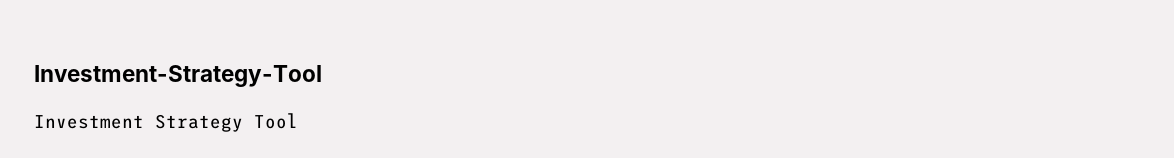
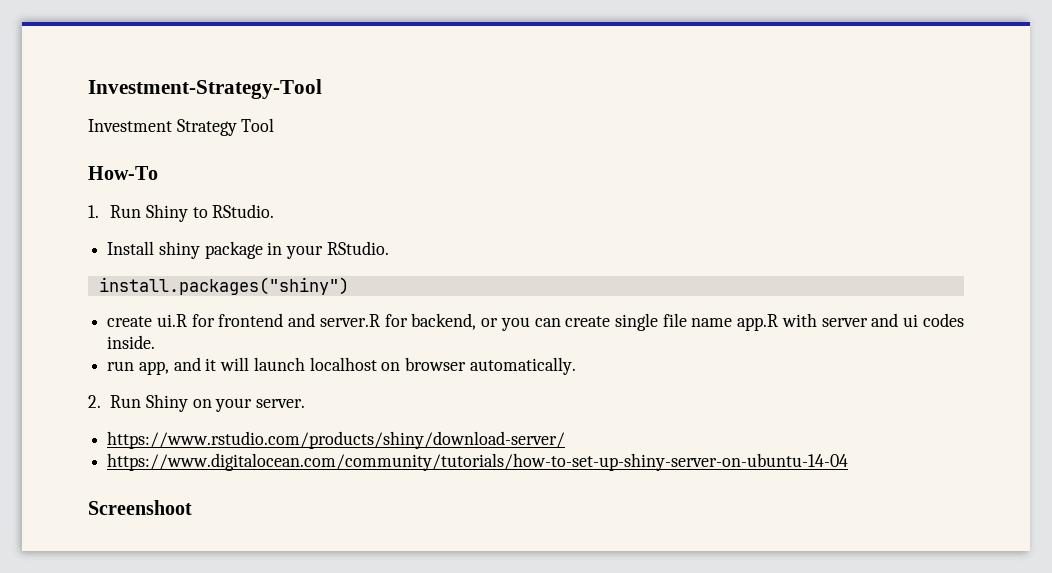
(298, 121) none -> [88,166,158,180] [88,204,275,222] [107,241,389,259] [98,277,349,295] [107,313,964,331] [107,335,156,349] [107,357,576,375] [88,394,305,412] [107,431,566,449] [107,453,849,471] [88,500,192,515] // How-To // 1. Run Shiny to RStudio. // Install shiny package in your RStudio. // install.packages("shiny") // create ui.R for frontend and server.R for backend, or you can create single file name app.R with server and ui codes inside. // run app, and it will launch localhost on browser automatically. // 2. Run Shiny on your server. // https://www.rstudio.com/products/shiny/download-server/ // https://www.digitalocean.com/community/tutorials/how-to-set-up-shiny-server-on-ubuntu-14-04 // Screenshoot

